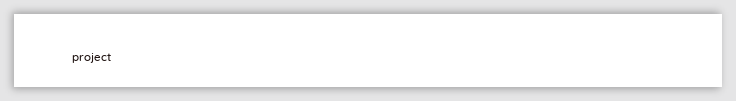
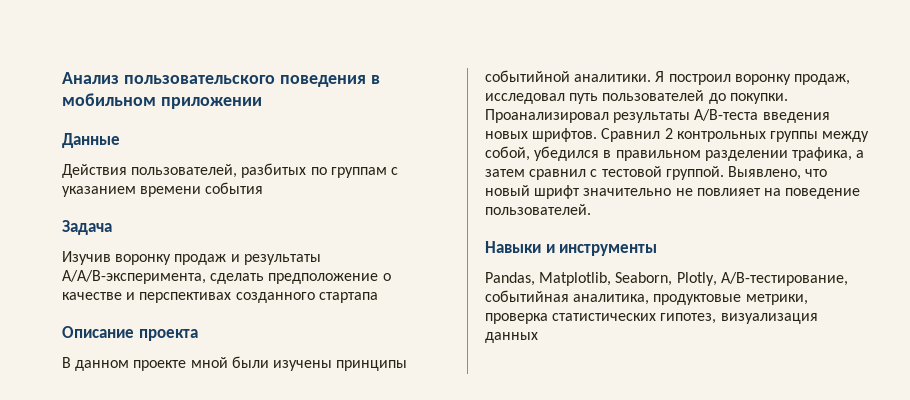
[72,53,111,63] project -> [62,72,380,87] [62,93,262,109] [62,133,120,148] [62,163,398,178] [62,182,264,197] [62,220,112,235] [62,251,321,265] [62,270,391,284] [62,292,378,303] [62,326,198,341] [62,356,408,371] [485,70,850,85] [485,90,788,104] [485,109,830,123] [485,128,870,142] [485,146,865,161] [485,166,828,180] [485,185,861,199] [485,204,591,215] [485,241,658,256] [485,272,848,286] [485,290,808,305] [485,313,818,324] [485,332,538,343] Анализ пользовательского поведения в мобильном приложении // Данные // Действия пользователей, разбитых по группам с указанием времени события // Задача // Изучив воронку продаж и результаты A/A/B-эксперимента, сделать предположение о качестве и перспективах созданного стартапа // Описание проекта // В данном проекте мной были изучены принципы событийной аналитики. Я построил воронку продаж, исследовал путь пользователей до покупки. Проанализировал результаты A/B-теста введения новых шрифтов. Сравнил 2 контрольных группы между собой, убедился в правильном разделении трафика, а затем сравнил с тестовой группой. Выявлено, что новый шрифт значительно не повлияет на поведение пользователей. // Навыки и инструменты // Pandas, Matplotlib, Seaborn, Plotly, A/B-тестирование, событийная аналитика, продуктовые метрики, проверка статистических гипотез, визуализация данных

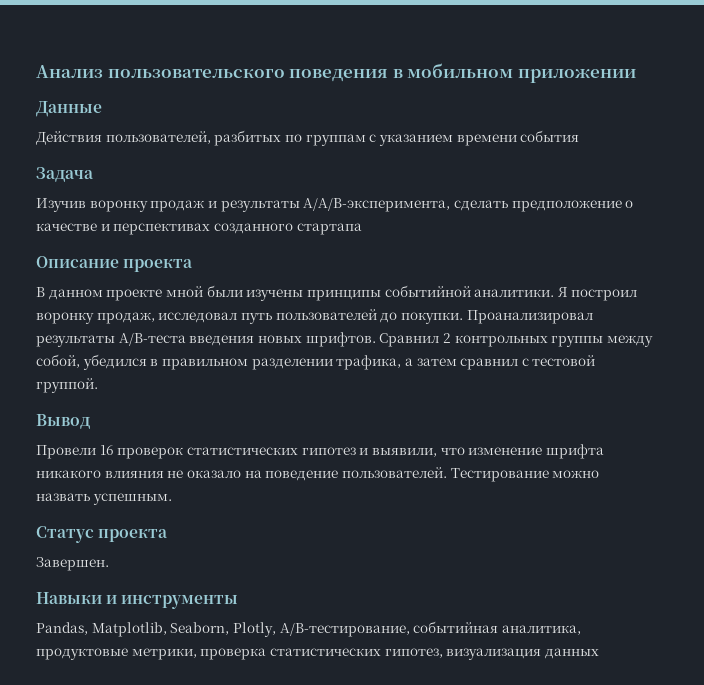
[727,166,828,180] [485,185,861,199] [485,204,591,215] Выявлено, что новый шрифт значительно не повлияет на поведение пользователей. -> [36,414,90,429] [36,444,604,459] [36,467,600,482] [36,493,172,505] [36,526,169,543] [36,557,109,571] // Вывод // Провели 16 проверок статистических гипотез и выявили, что изменение шрифта никакого влияния не оказало на поведение пользователей. Тестирование можно назвать успешным. // Статус проекта // Завершен.

